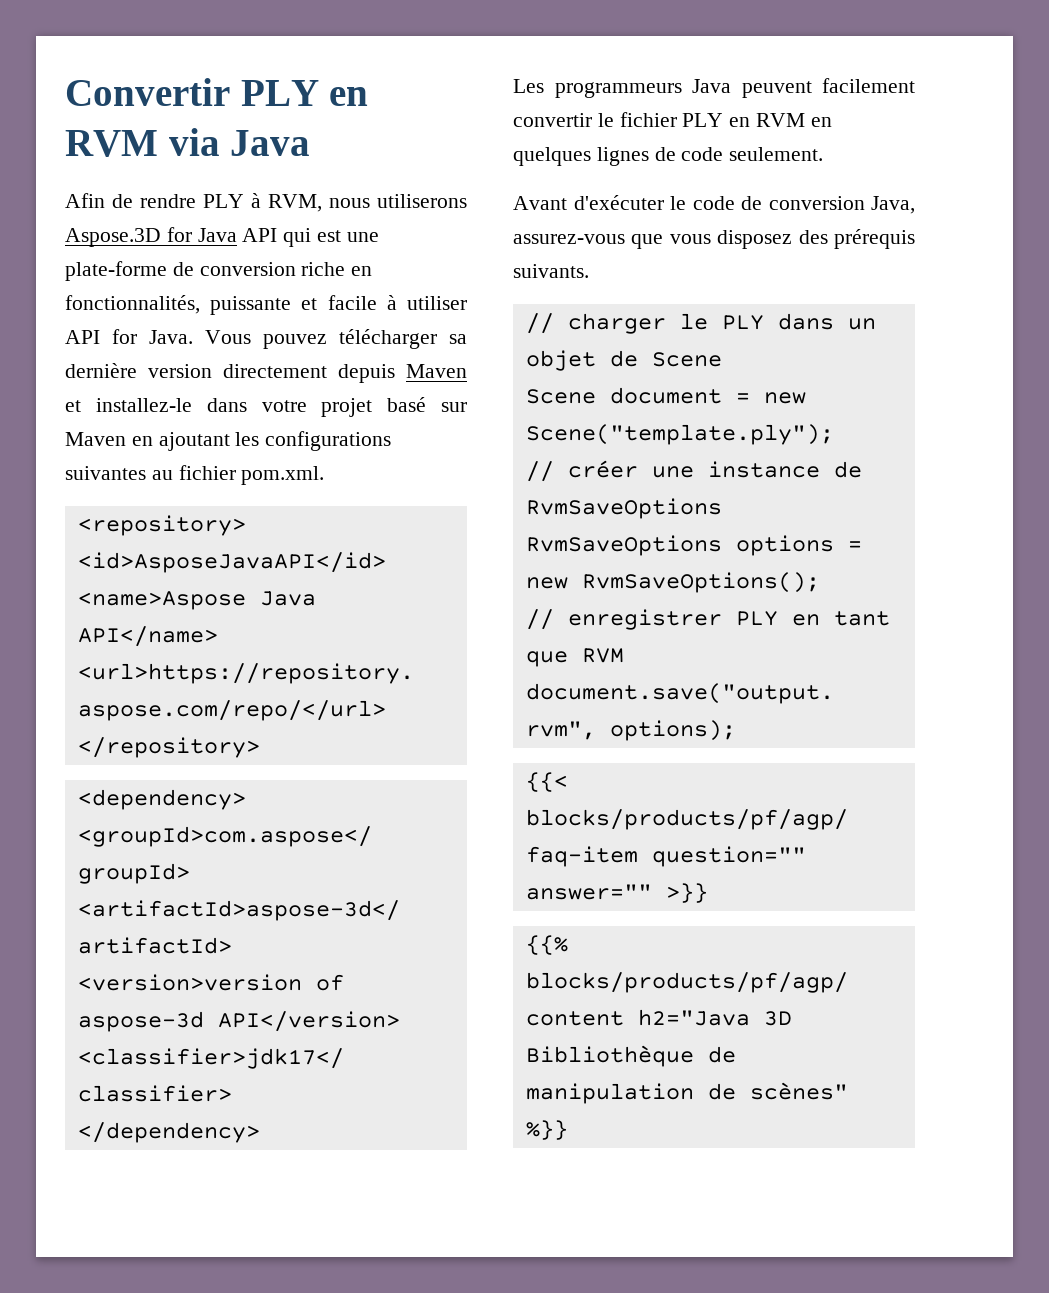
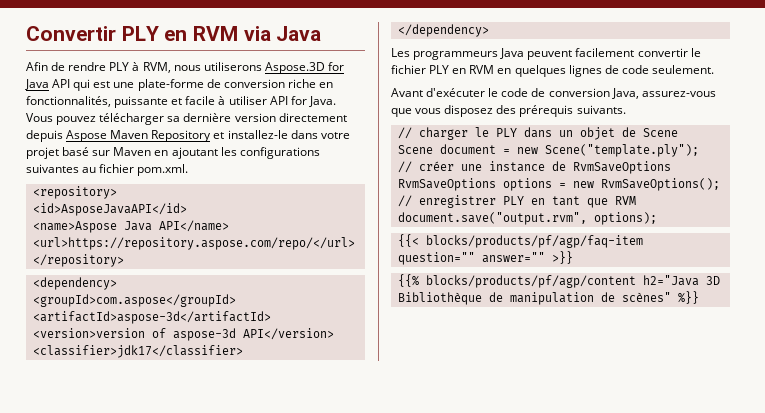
[406,364,467,378] Maven -> [66,130,212,142] Aspose Maven Repository

